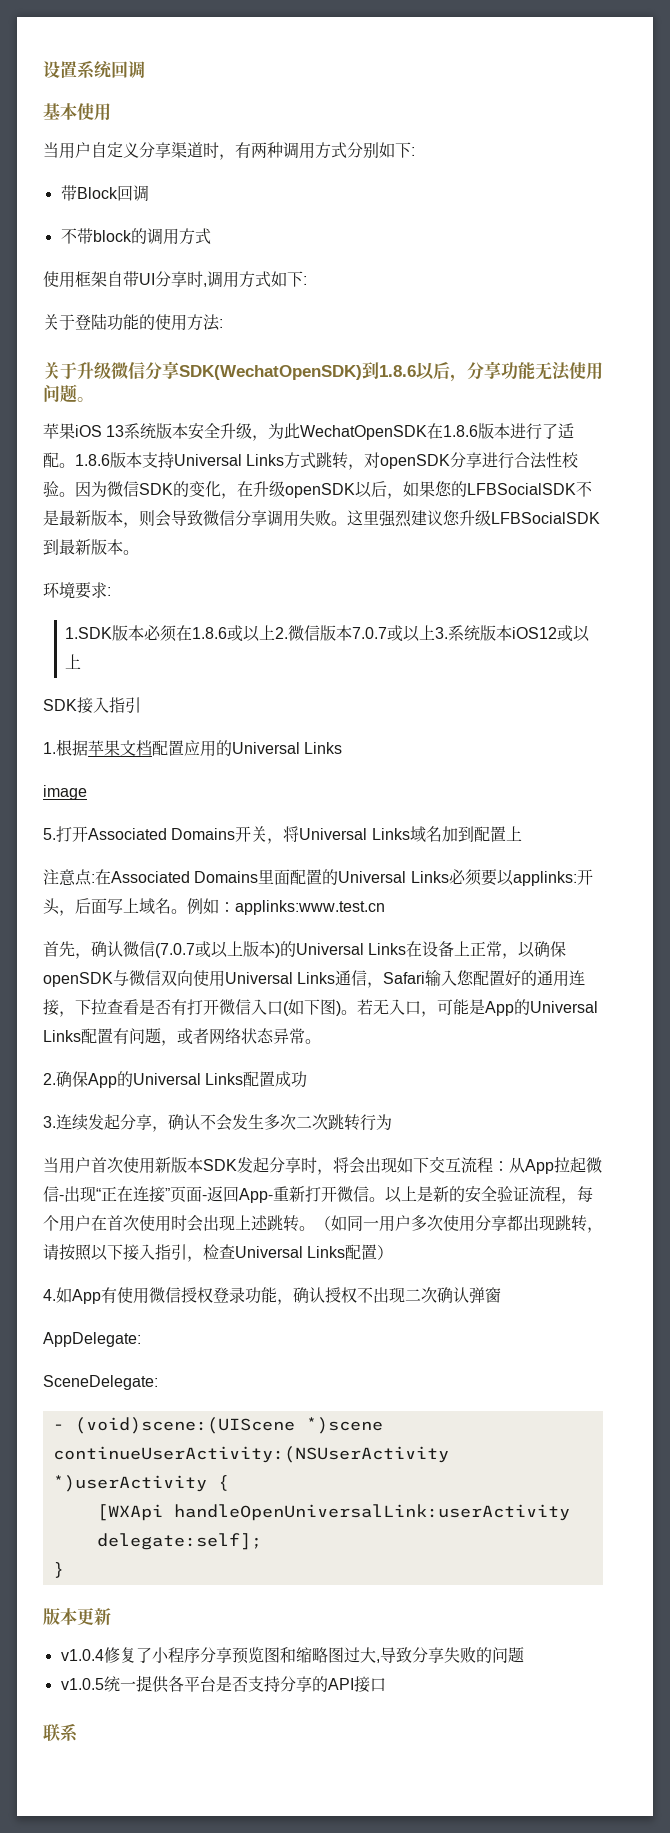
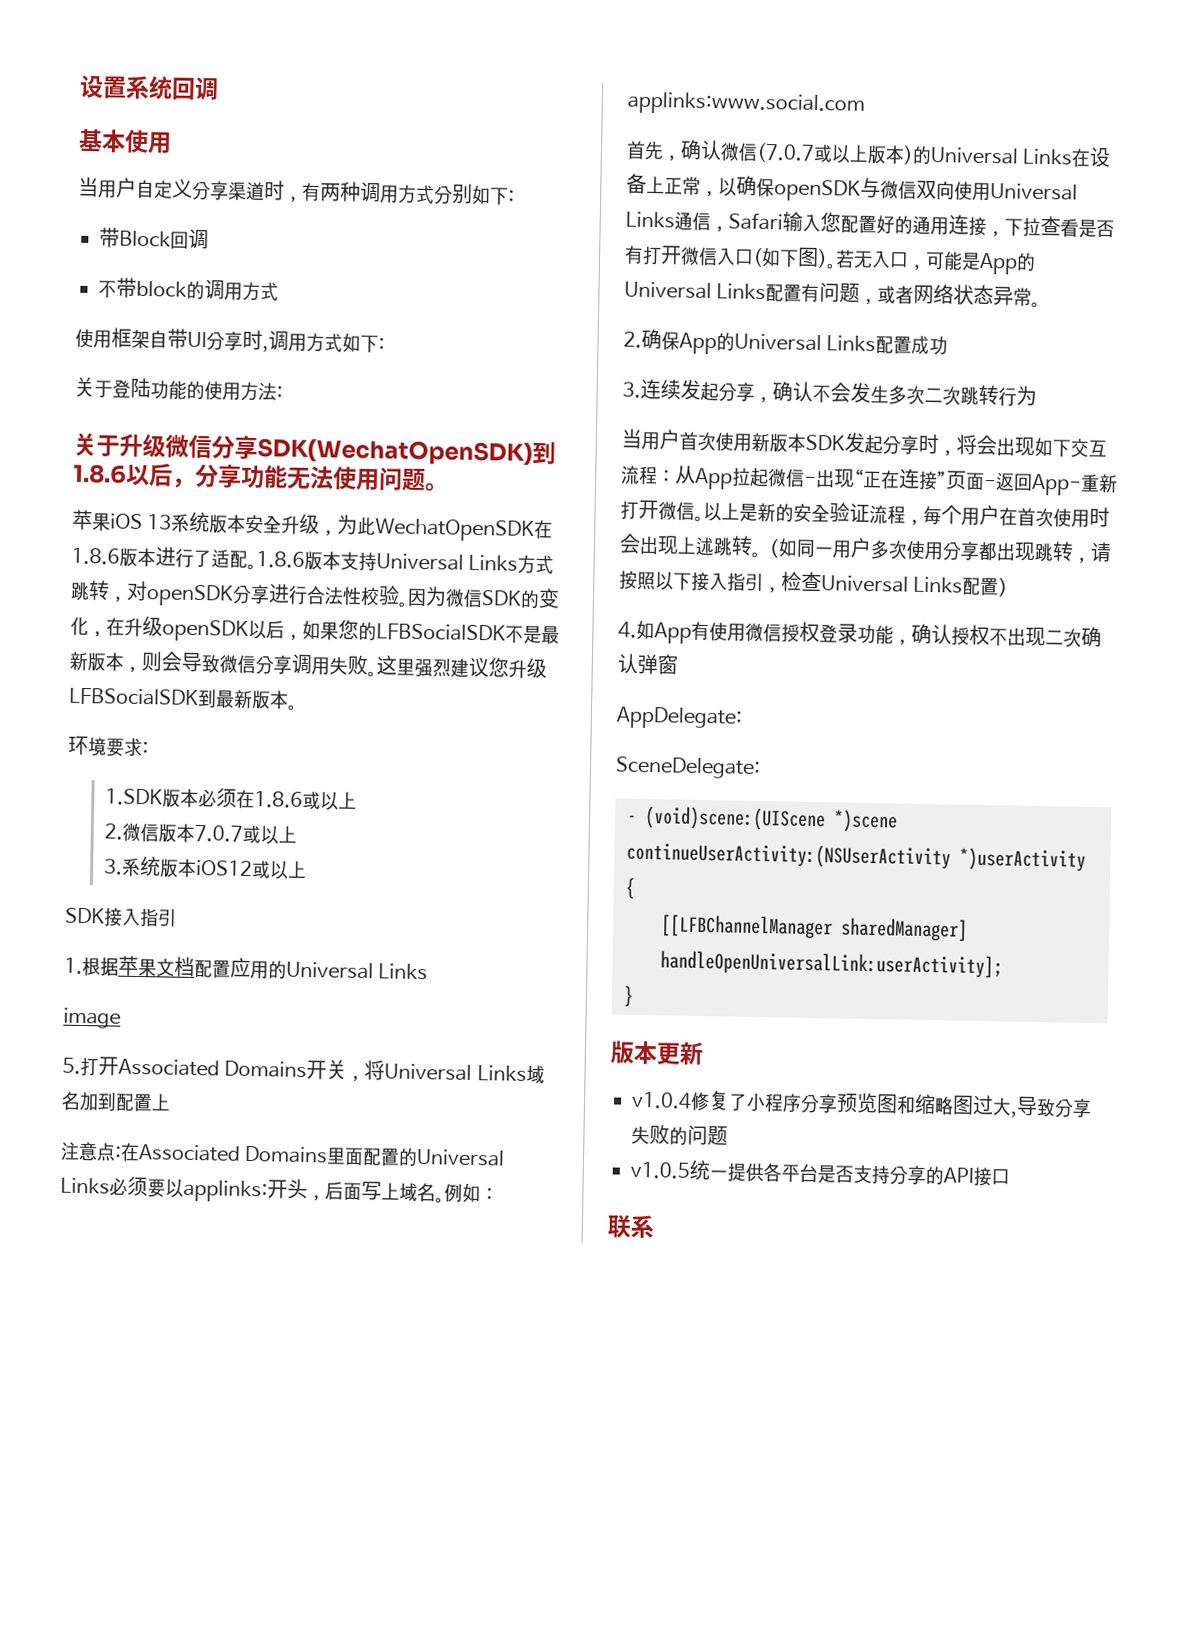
(276, 632) none -> (358, 800) //
(436, 632) none -> (298, 834) //
[235,900,385,915] applinks:www.test.cn -> [627,91,865,117] applinks:www.social.com
[96,1504,570,1521] [96,1533,262,1550] [WXApi handleOpenUniversalLink:userActivity delegate:self]; -> [660,914,968,942] [660,950,1003,979] [[LFBChannelManager sharedManager] handleOpenUniversalLink:userActivity];

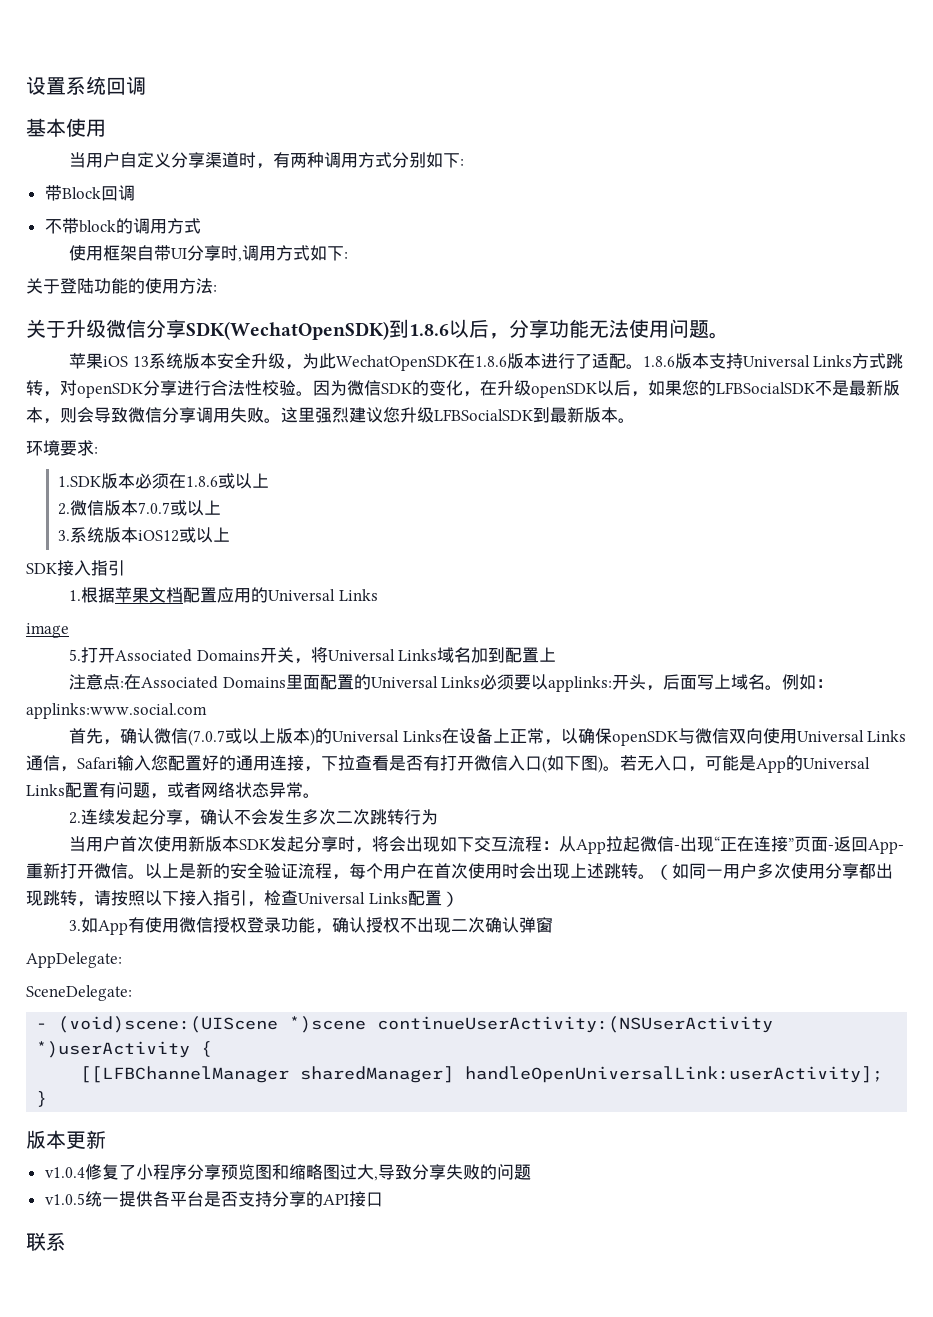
[641,328,949,356] [622,381,641,398] 确保App的Universal Links配置成功 // 3. -> (82, 818) none
[618,621,637,638] 4. -> [69,920,82,931] 3.

